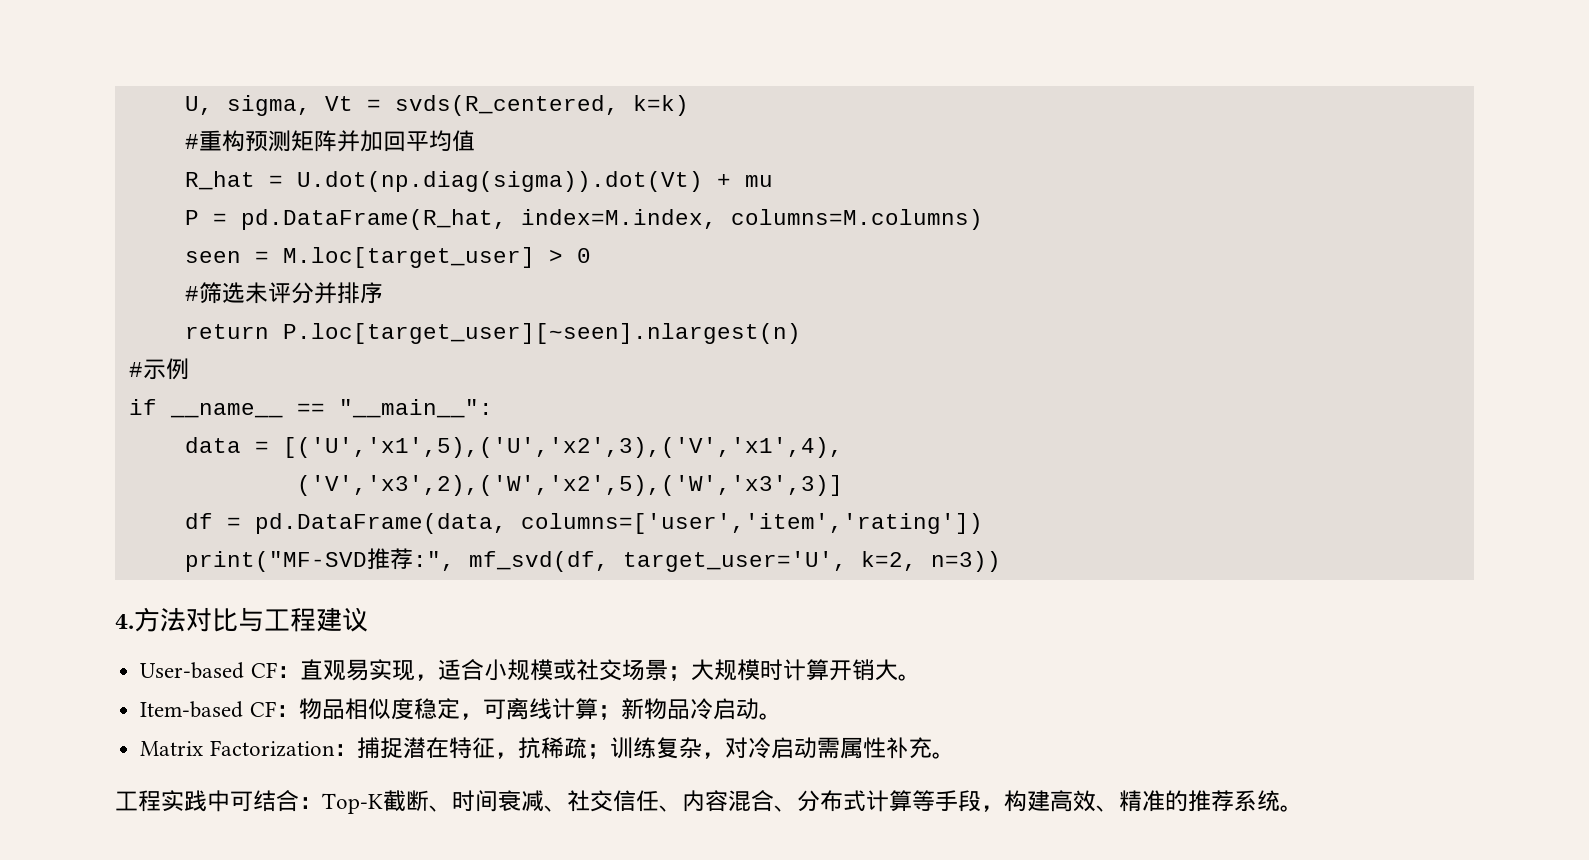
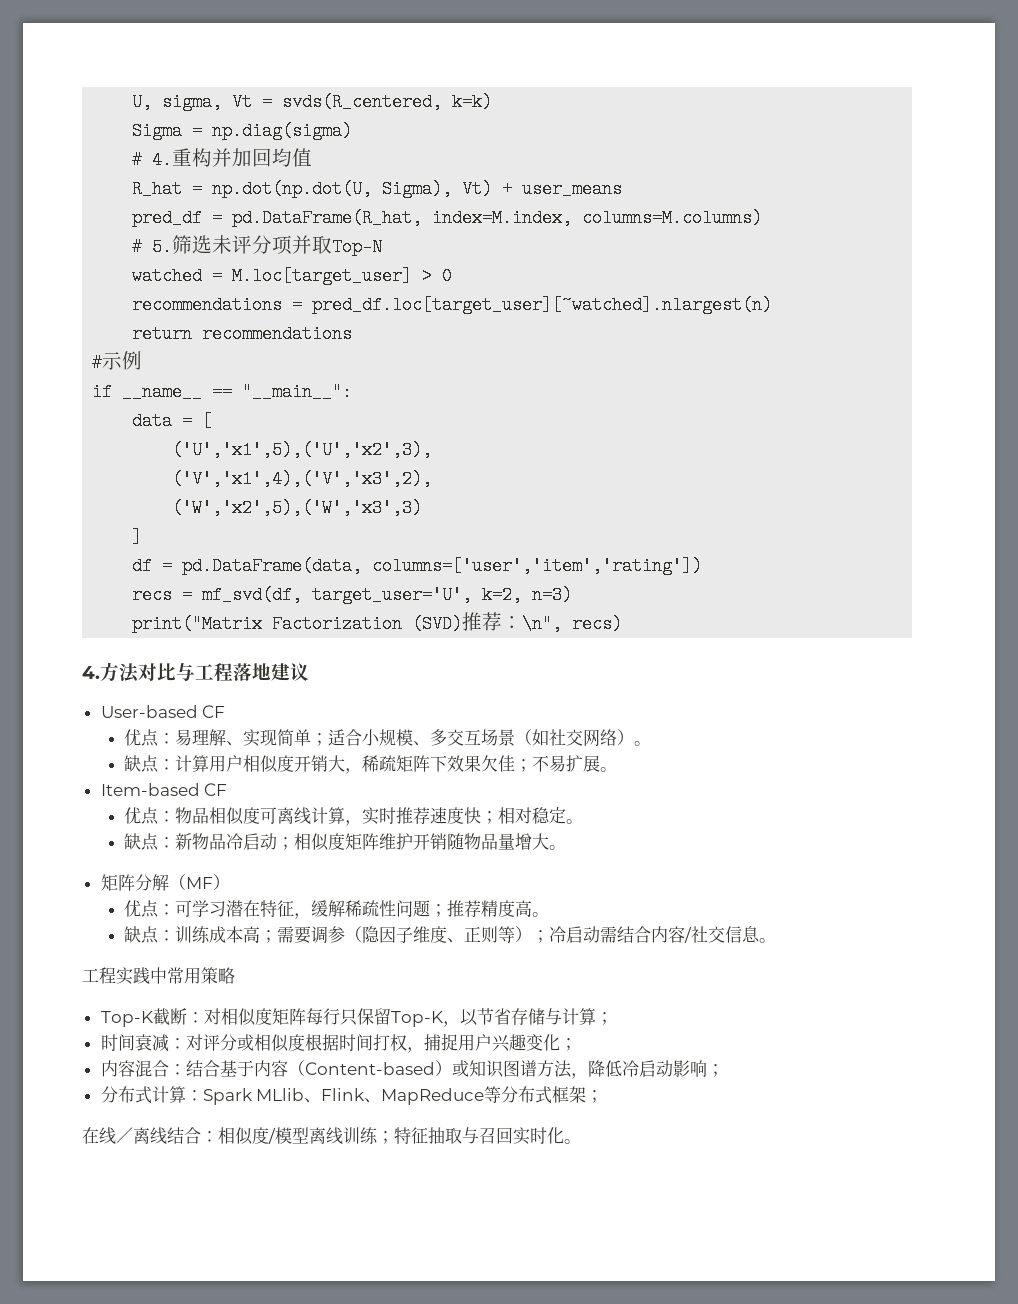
[184,130,475,152] [184,171,773,192] [184,209,983,230] [184,251,241,263] #重构预测矩阵并加回平均值 // R_hat = U.dot(np.diag(sigma)).dot(Vt) + mu // P = pd.DataFrame(R_hat, index=M.index, columns=M.columns) // seen -> [132,122,353,140] [132,148,313,169] [132,180,623,198] [132,209,763,227] [132,235,383,256] [132,267,203,285] Sigma = np.diag(sigma) // # 4.重构并加回均值 // R_hat = np.dot(np.dot(U, Sigma), Vt) + user_means // pred_df = pd.DataFrame(R_hat, index=M.index, columns=M.columns) // # 5.筛选未评分项并取Top-N // watched
[184,282,383,304] #筛选未评分并排序 -> [132,296,773,314] recommendations = pred_df.loc[target_user][~watched].nlargest(n)
[282,323,801,344] P.loc[target_user][~seen].nlargest(n) -> [202,325,353,343] recommendations
[282,437,843,458] [296,475,843,496] [('U','x1',5),('U','x2',3),('V','x1',4), // ('V','x3',2),('W','x2',5),('W','x3',3)] -> [202,412,213,430] [172,441,433,459] [172,470,433,488] [172,499,423,517] [132,528,143,546] [ // ('U','x1',5),('U','x2',3), // ('V','x1',4),('V','x3',2), // ('W','x2',5),('W','x3',3) // ]
[184,548,1001,572] print("MF-SVD推荐:", mf_svd(df, target_user='U', k=2, n=3)) -> [132,586,573,604] [132,612,623,633] recs = mf_svd(df, target_user='U', k=2, n=3) // print("Matrix Factorization (SVD)推荐：\n", recs)
(316, 620) none -> [233,663,271,681] 落地
[276,659,898,681] ：直观易实现，适合小规模或社交场景；大规模时计算开销大 -> [124,729,652,747] [124,755,601,774] // 优点：易理解、实现简单；适合小规模、多交互场景（如社交网络）。 // 缺点：计算用户相似度开销大，稀疏矩阵下效果欠佳；不易扩展
(276, 709) none -> [124,807,160,825] // 优点
[413,698,483,720] 稳定， -> (261, 815) none
[597,698,782,720] [140,737,955,759] [115,790,1280,814] ；新物品冷启动。 // Matrix Factorization：捕捉潜在特征，抗稀疏；训练复杂，对冷启动需属性补充。 // 工程实践中可结合：Top-K截断、时间衰减、社交信任、内容混合、分布式计算等手段，构建高效、精准的推荐系统 -> [345,807,584,826] [124,833,567,851] [100,874,230,891] [124,900,550,919] [124,926,777,944] [82,967,235,985] [100,1008,613,1027] [100,1033,577,1053] [100,1060,724,1079] [100,1086,604,1105] [82,1127,564,1145] ，实时推荐速度快；相对稳定。 // 缺点：新物品冷启动；相似度矩阵维护开销随物品量增大。 // 矩阵分解（MF） // 优点：可学习潜在特征，缓解稀疏性问题；推荐精度高。 // 缺点：训练成本高；需要调参（隐因子维度、正则等）；冷启动需结合内容/社交信息。 // 工程实践中常用策略 // Top-K截断：对相似度矩阵每行只保留Top-K，以节省存储与计算； // 时间衰减：对评分或相似度根据时间打权，捕捉用户兴趣变化； // 内容混合：结合基于内容（Content-based）或知识图谱方法，降低冷启动影响； // 分布式计算：Spark MLlib、Flink、MapReduce等分布式框架； // 在线／离线结合：相似度/模型离线训练；特征抽取与召回实时化

